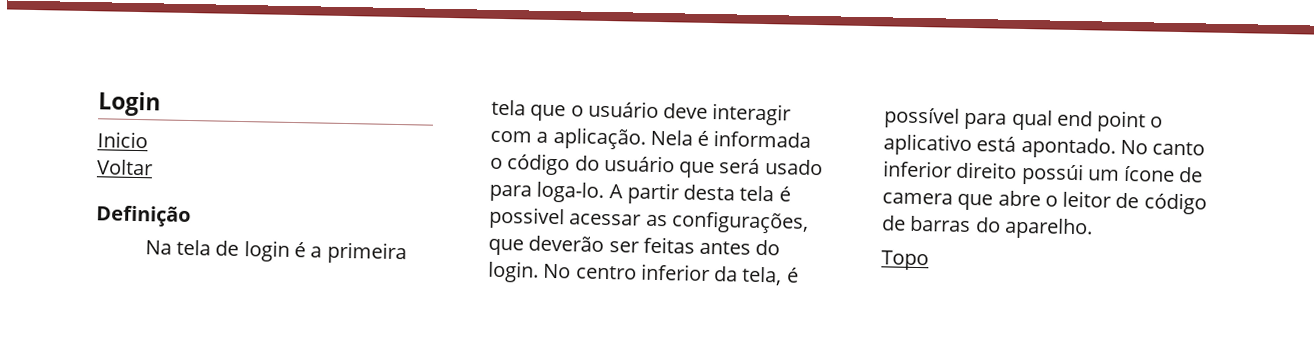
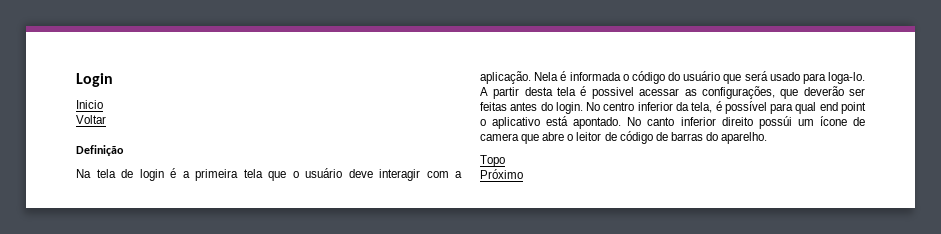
(929, 260) none -> [480,169,523,179] // Próximo

